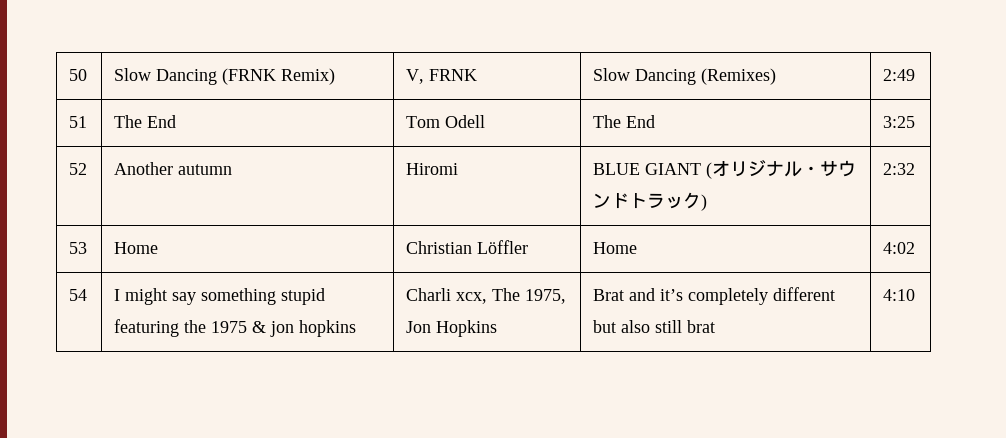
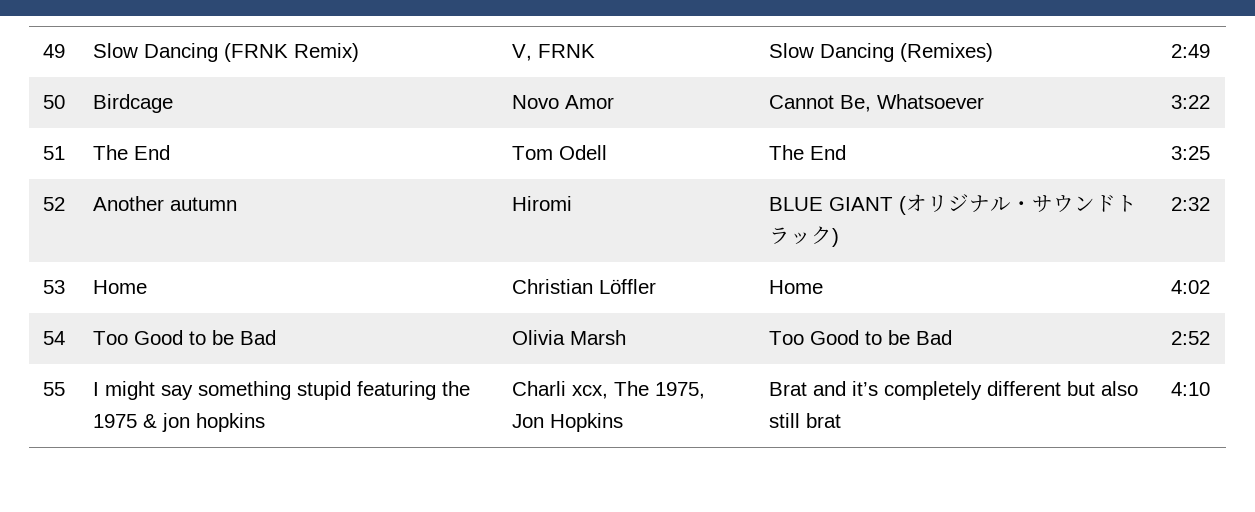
[69,69,88,81] 50 -> [42,44,65,58] 49
(916, 75) none -> [42,95,65,109] [92,94,173,113] [511,95,614,109] [768,94,984,112] [1170,95,1210,109] // 50 | Birdcage | Novo Amor | Cannot Be, Whatsoever | 3:22
(88, 295) none -> [92,330,276,345] [511,330,626,345] [768,330,952,345] [1170,331,1210,345] [42,382,65,396] | Too Good to be Bad | Olivia Marsh | Too Good to be Bad | 2:52 // 55

